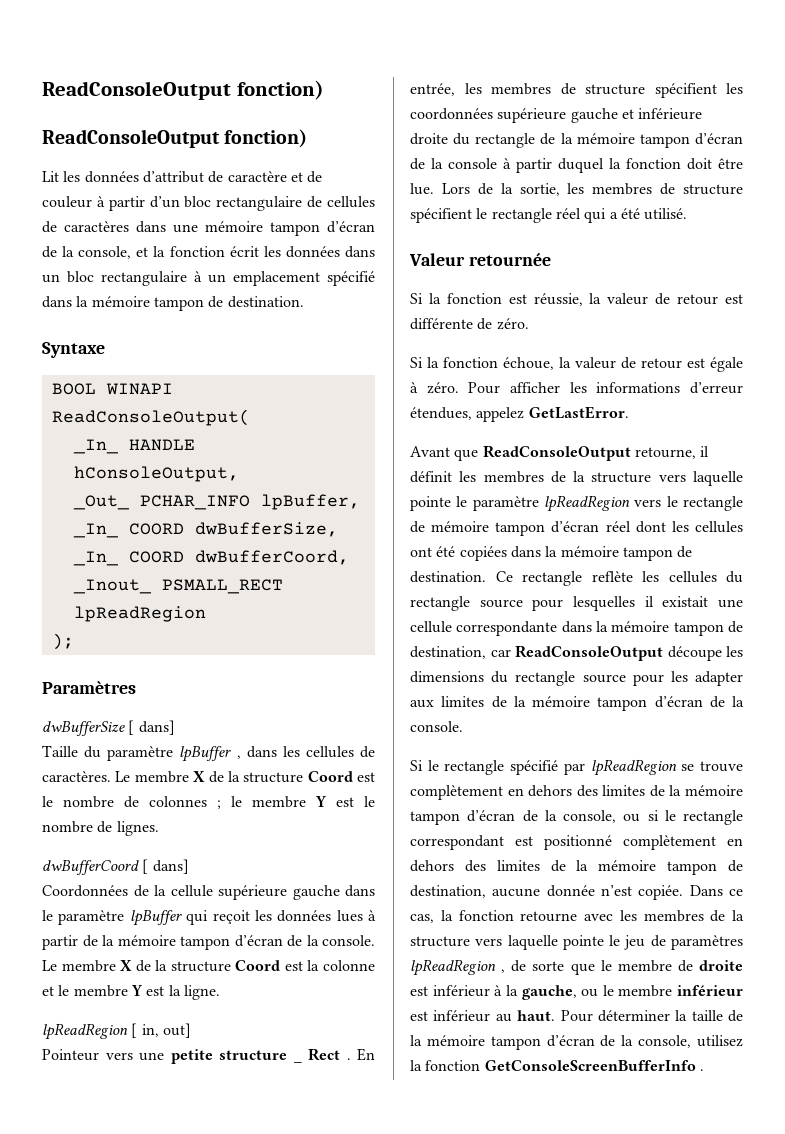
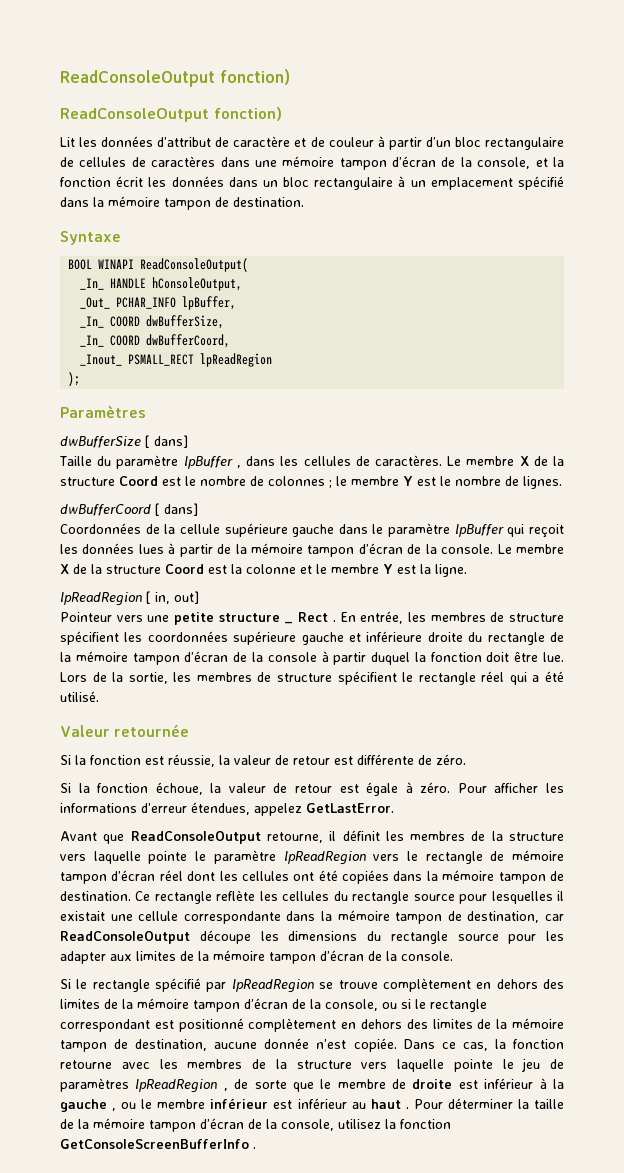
[521,985,577,1000] gauche, -> [60,1099,117,1112] gauche ,
[517,1010,556,1021] haut. -> [370,1099,409,1109] haut .

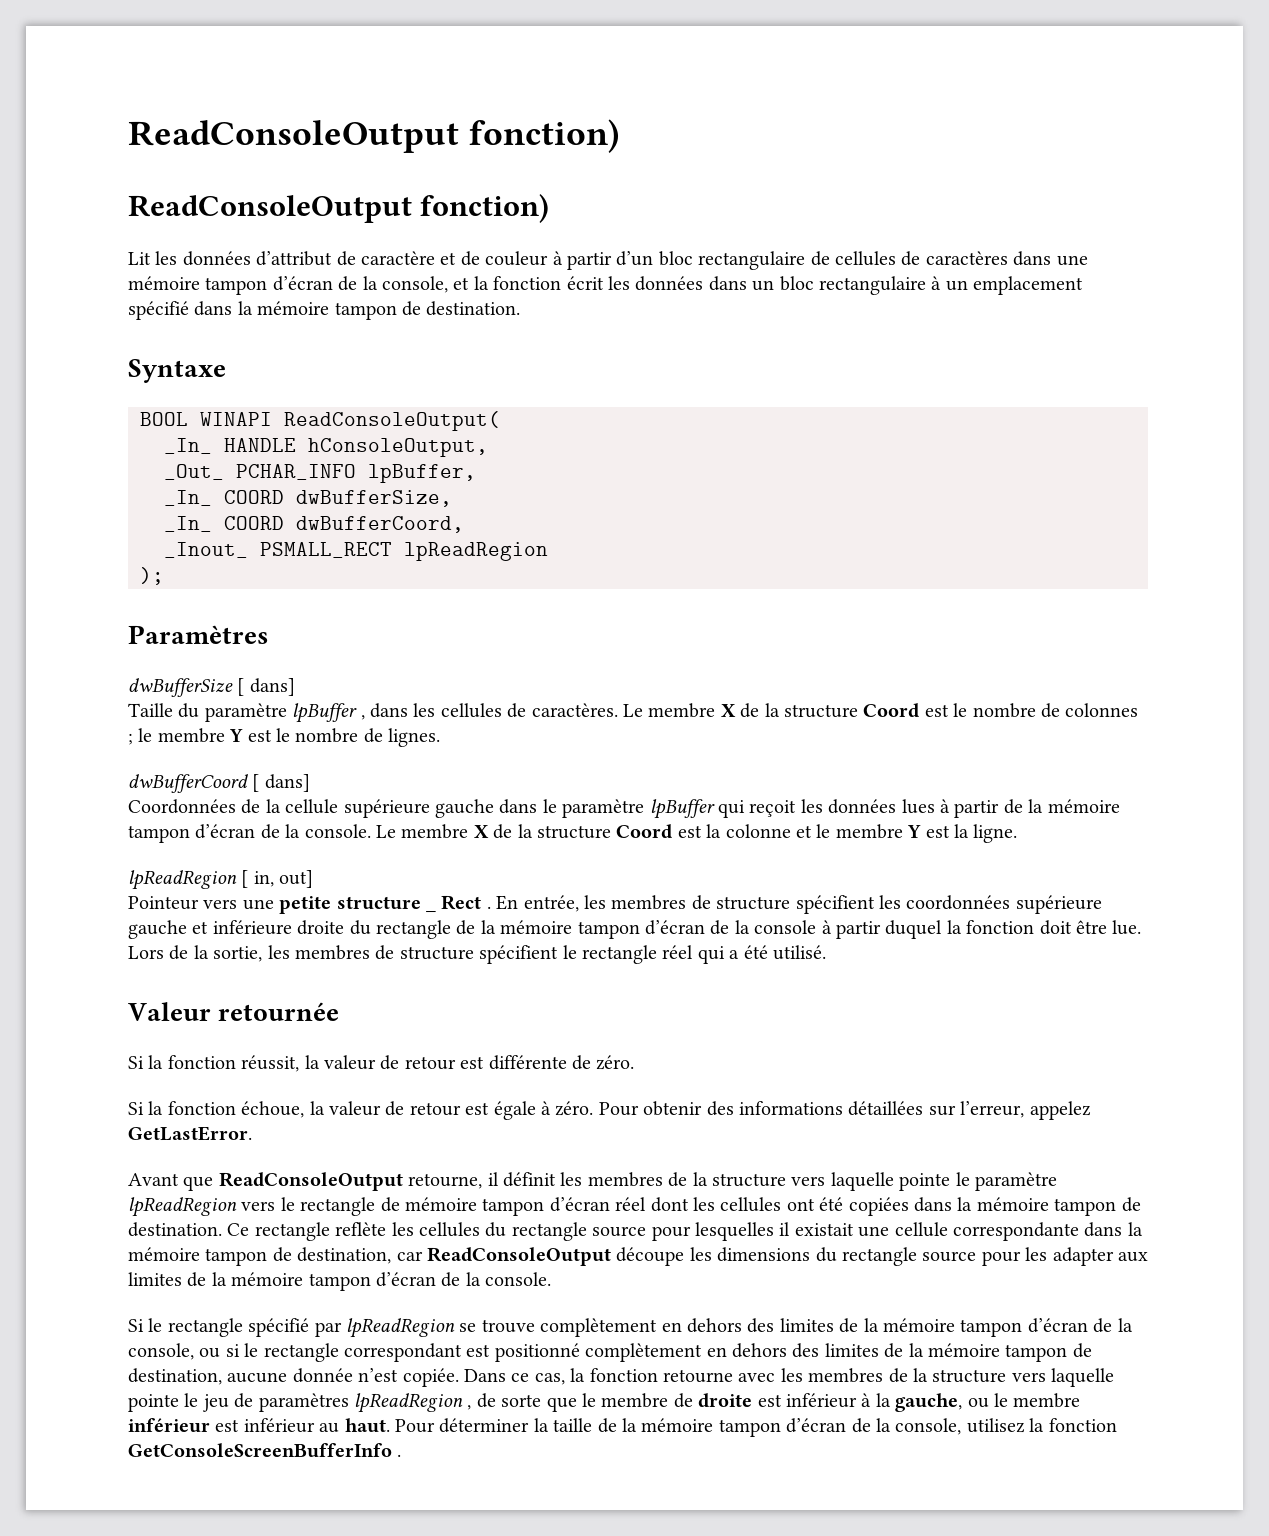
[145,754,215,767] est réussie, -> [241,1055,300,1072] réussit,
[494,783,564,793] [60,802,250,815] afficher les informations d’erreur étendues, -> [643,1101,1025,1118] obtenir des informations détaillées sur l’erreur,
[60,1099,117,1112] gauche , -> [895,1393,963,1412] gauche,
[370,1099,409,1109] haut . -> [344,1418,390,1433] haut.

